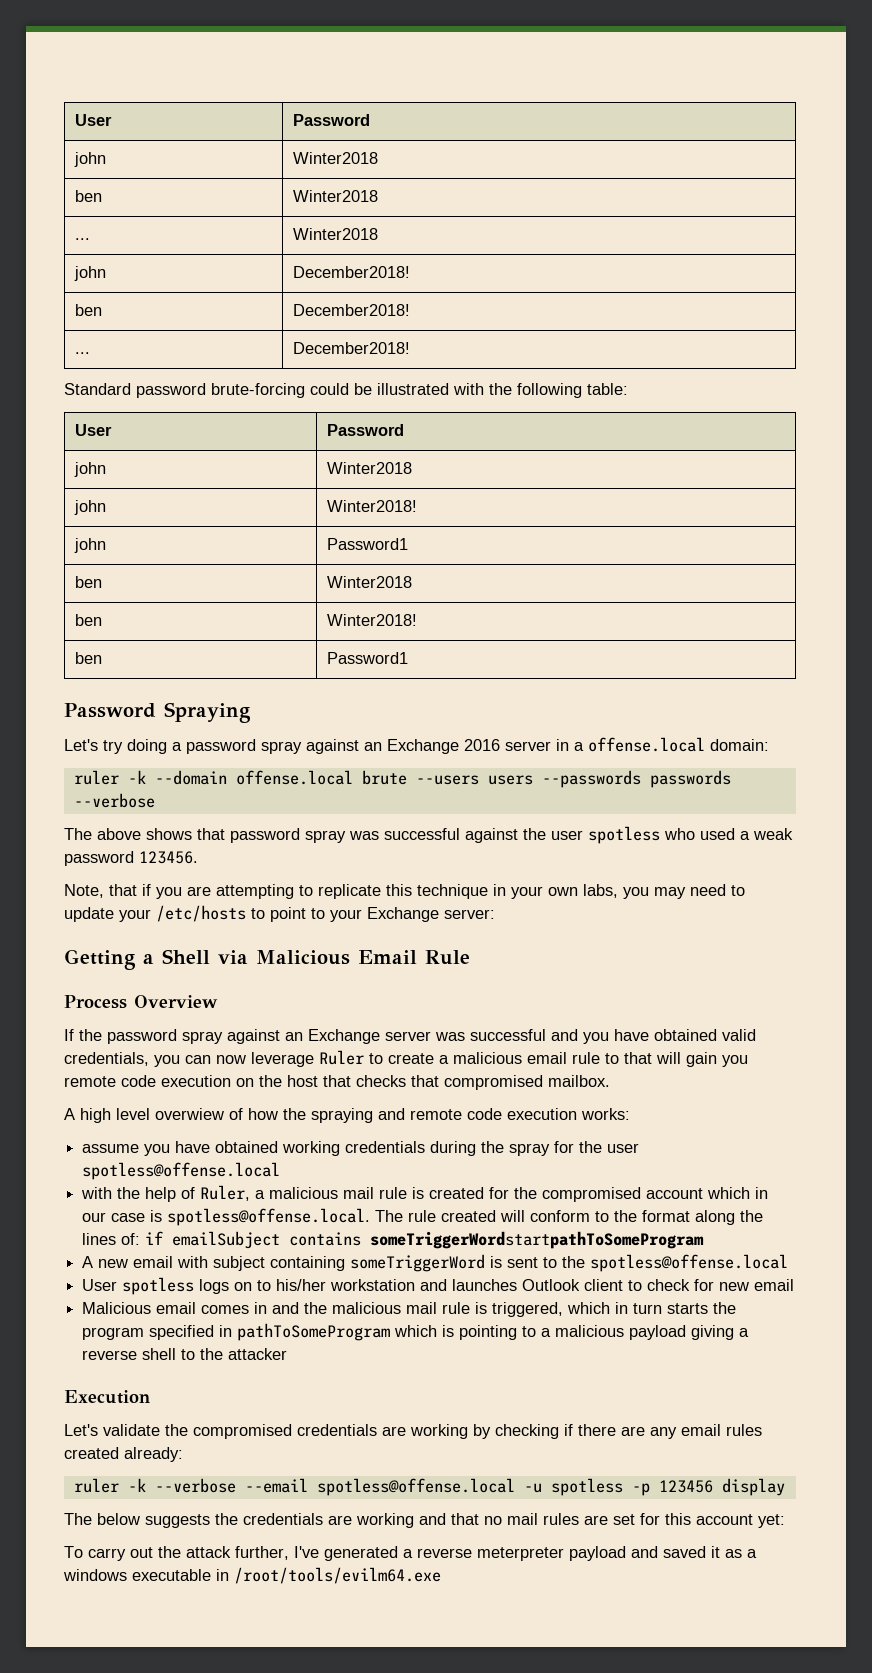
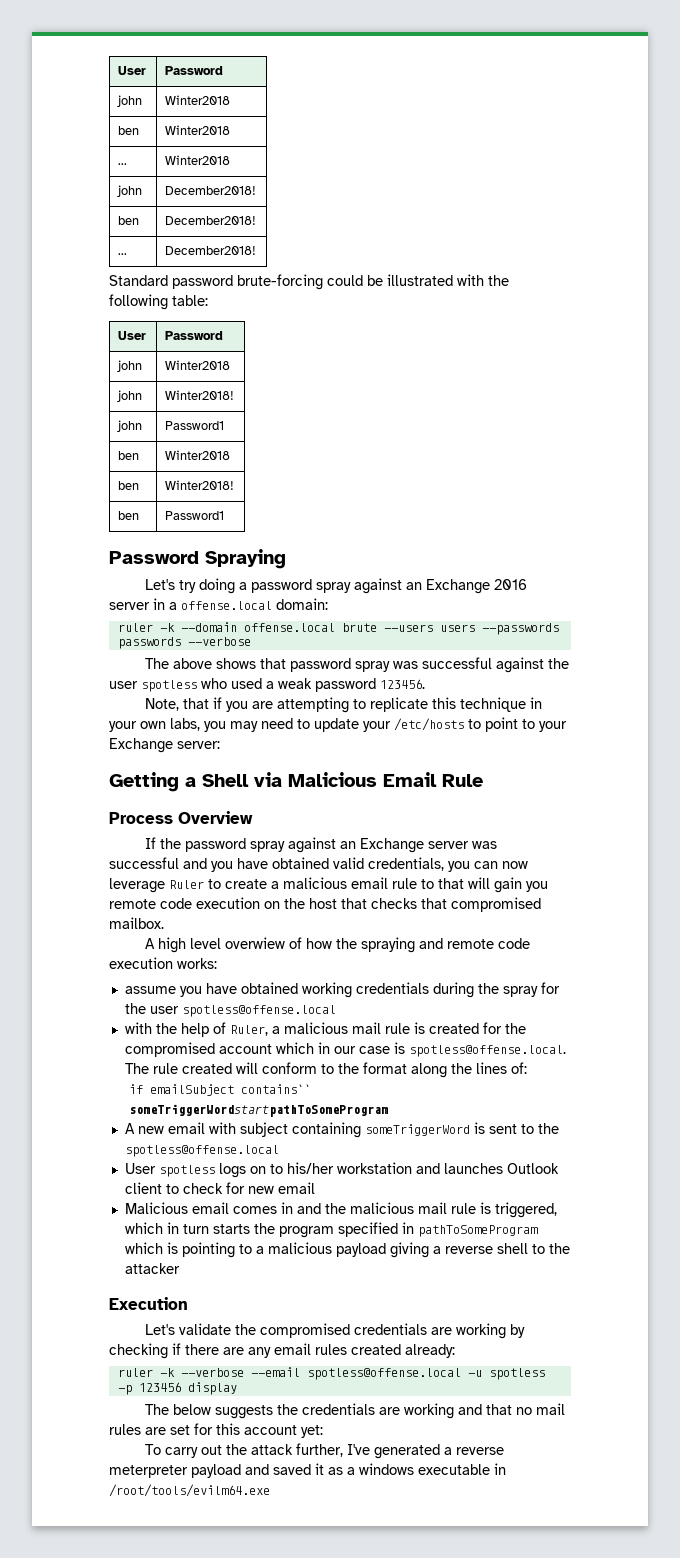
(141, 1239) none -> (527, 1068) //
[289,1232,362,1246] contains -> [241,1084,312,1094] contains``

